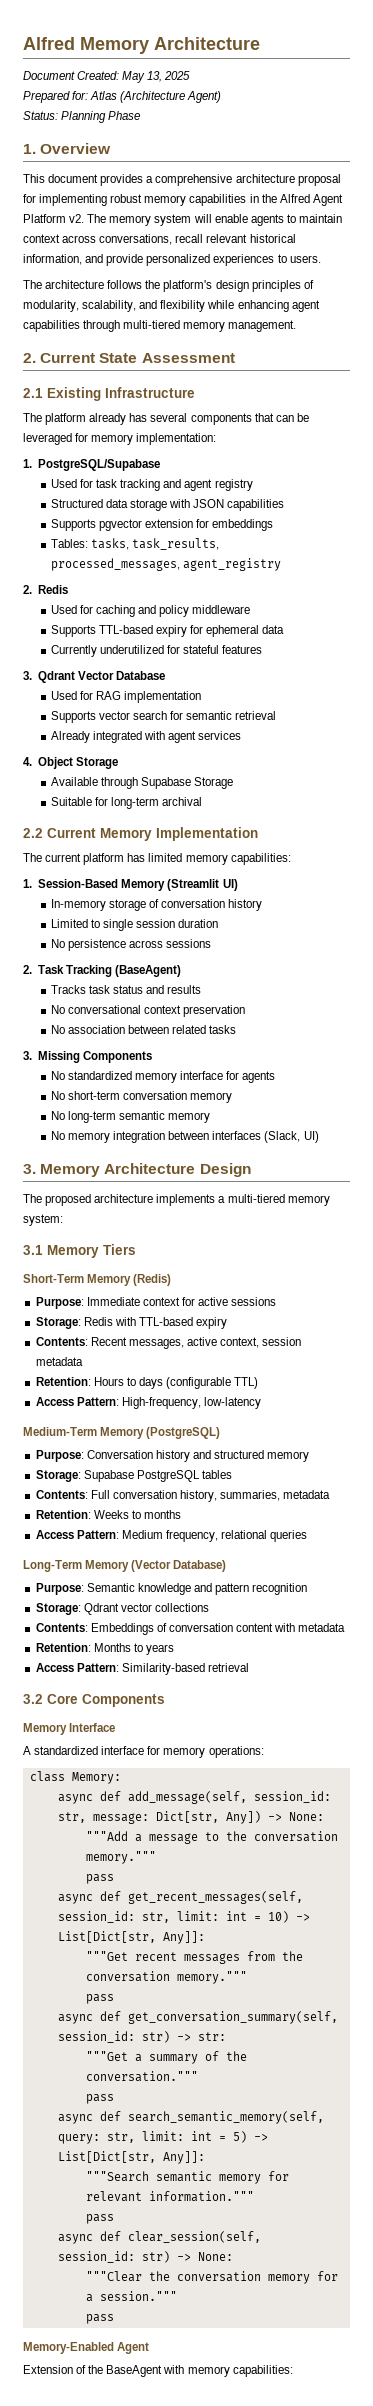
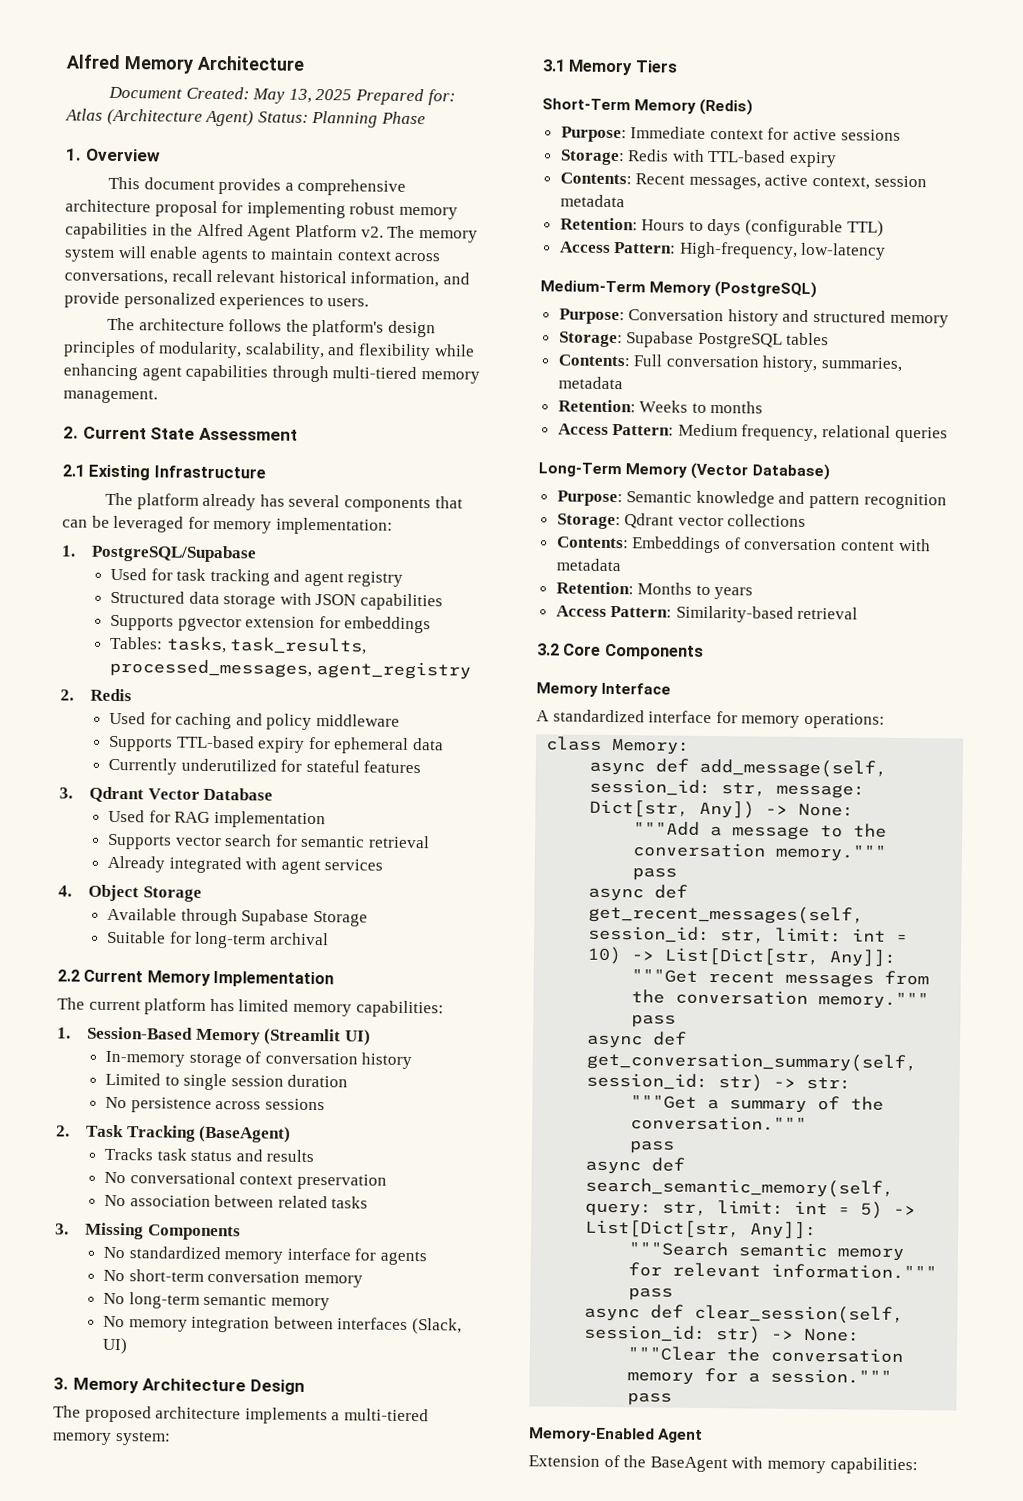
(191, 75) // -> (353, 94) none
(222, 97) // -> (255, 118) none

